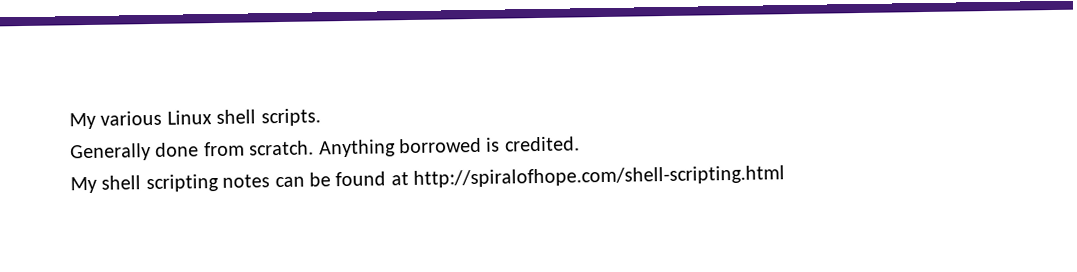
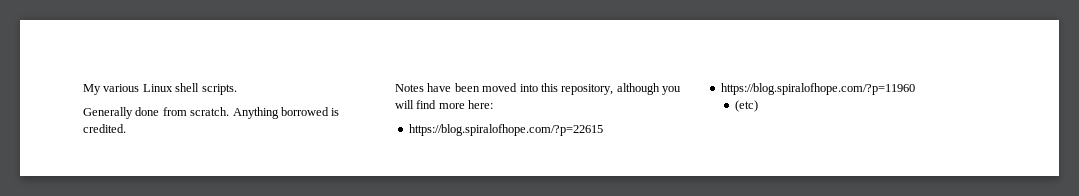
[70,165,786,194] My shell scripting notes can be found at http://spiralofhope.com/shell-scripting.html -> [395,83,681,95] [395,100,494,109] [408,124,603,136] [720,83,915,95] [735,100,759,112] Notes have been moved into this repository, although you will find more here: // https://blog.spiralofhope.com/?p=22615 // https://blog.spiralofhope.com/?p=11960 // (etc)

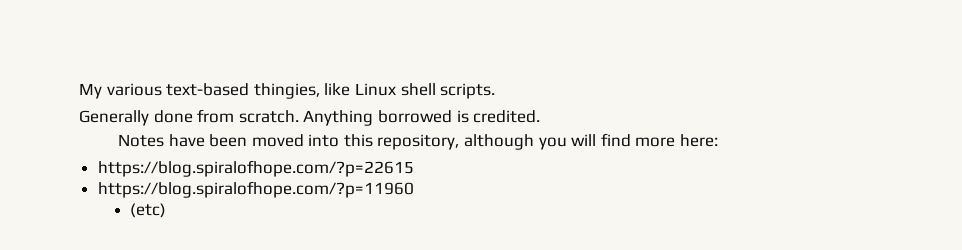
(140, 88) none -> [166,83,351,99] text-based thingies, like

